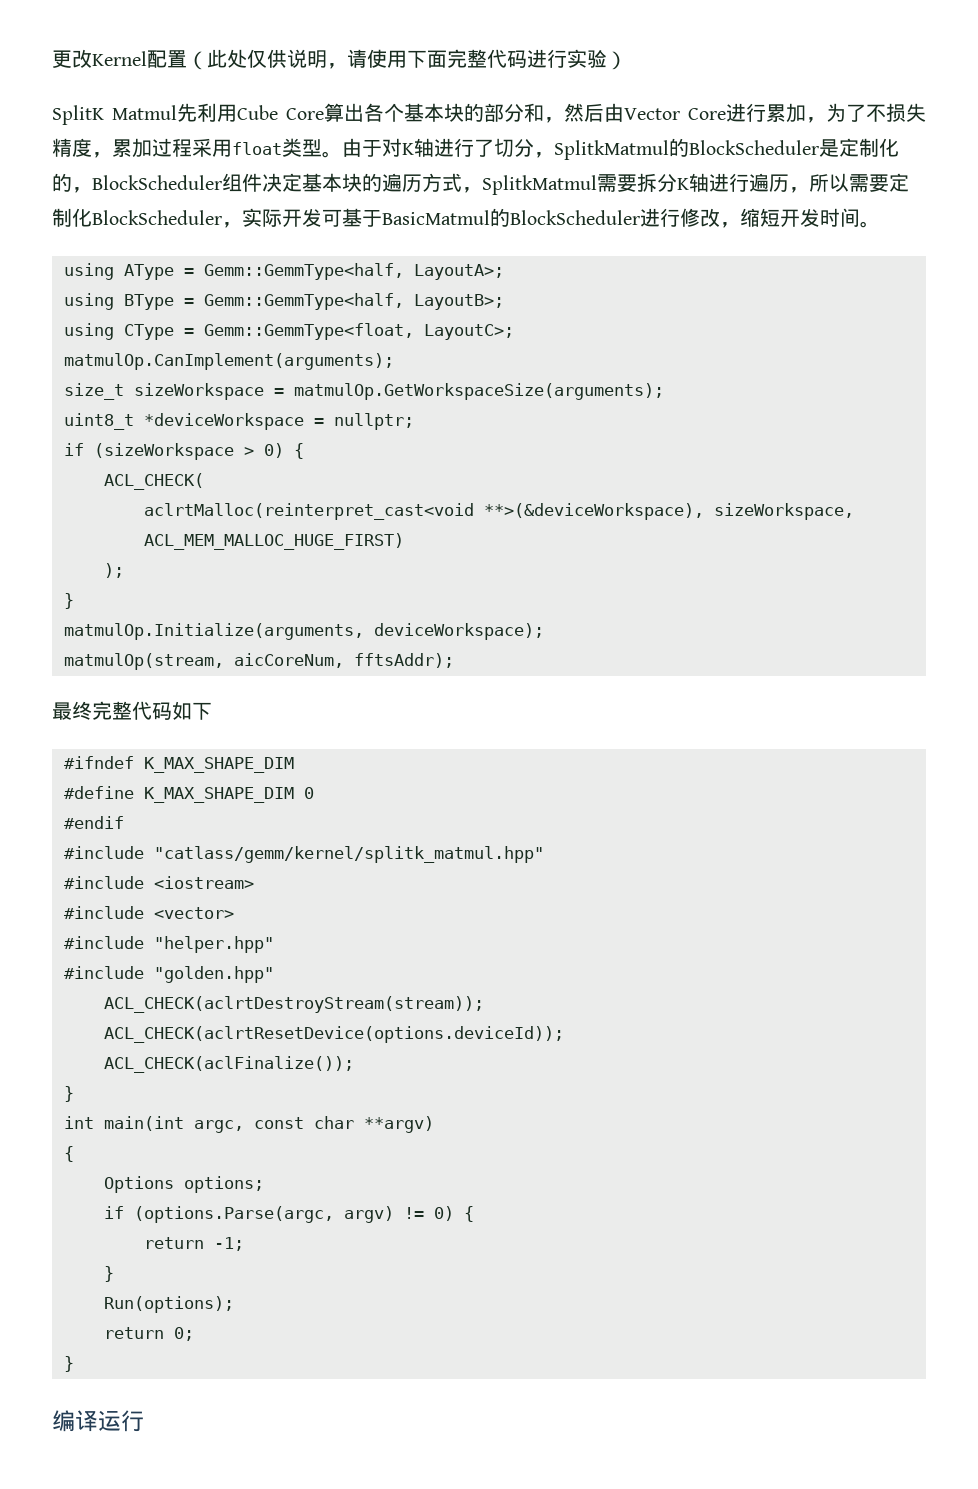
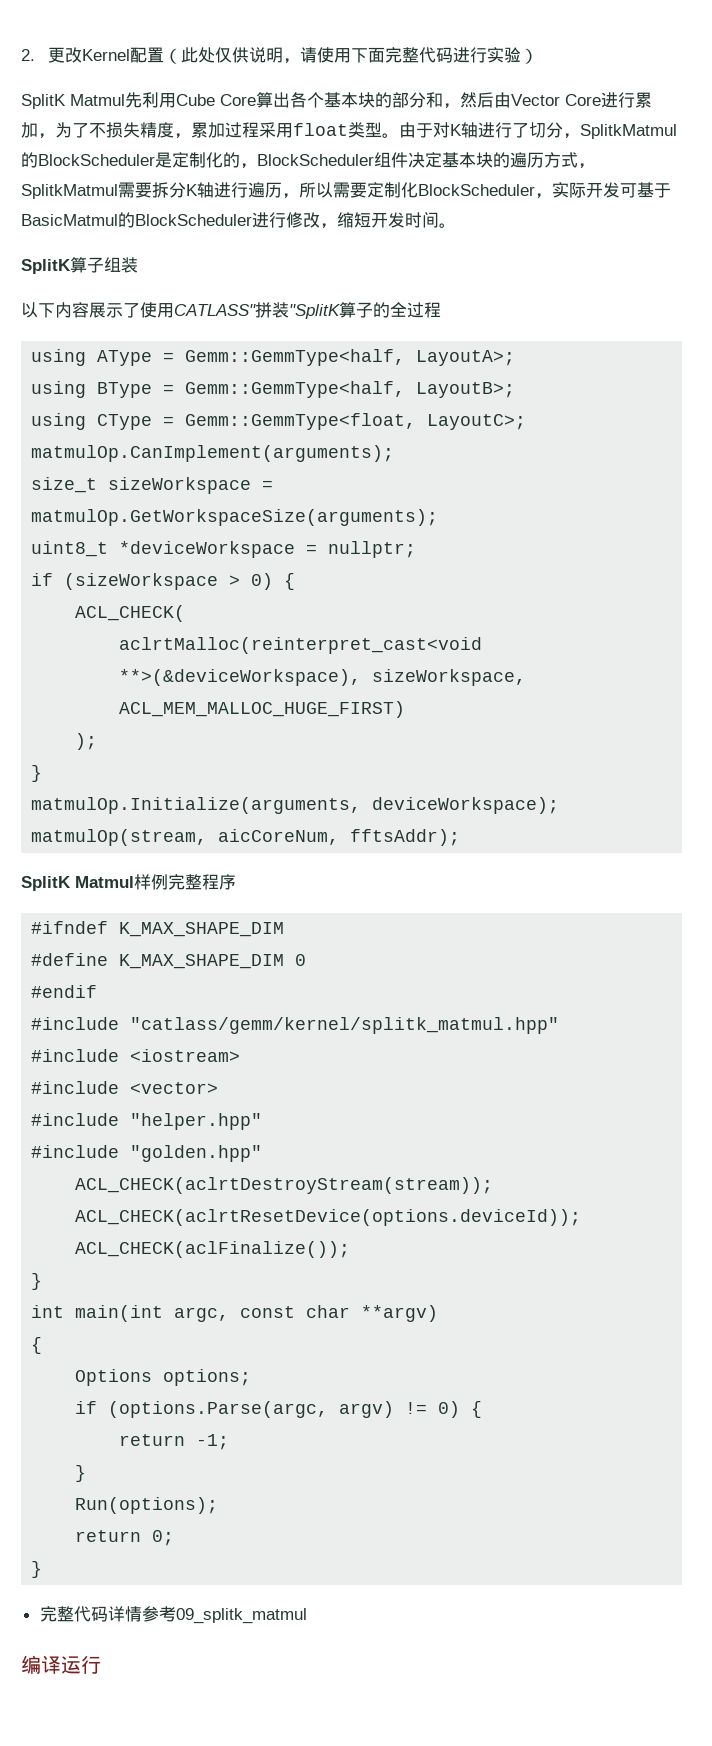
(52, 59) none -> [21,49,35,61] 2.
(880, 224) none -> [21,257,138,274] [21,302,441,319] // SplitK算子组装 // 以下内容展示了使用CATLASS"拼装"SplitK算子的全过程
[52,701,212,720] 最终完整代码如下 -> [21,874,236,891] SplitK Matmul样例完整程序
(74, 1364) none -> [39,1606,307,1624] // 完整代码详情参考09_splitk_matmul

